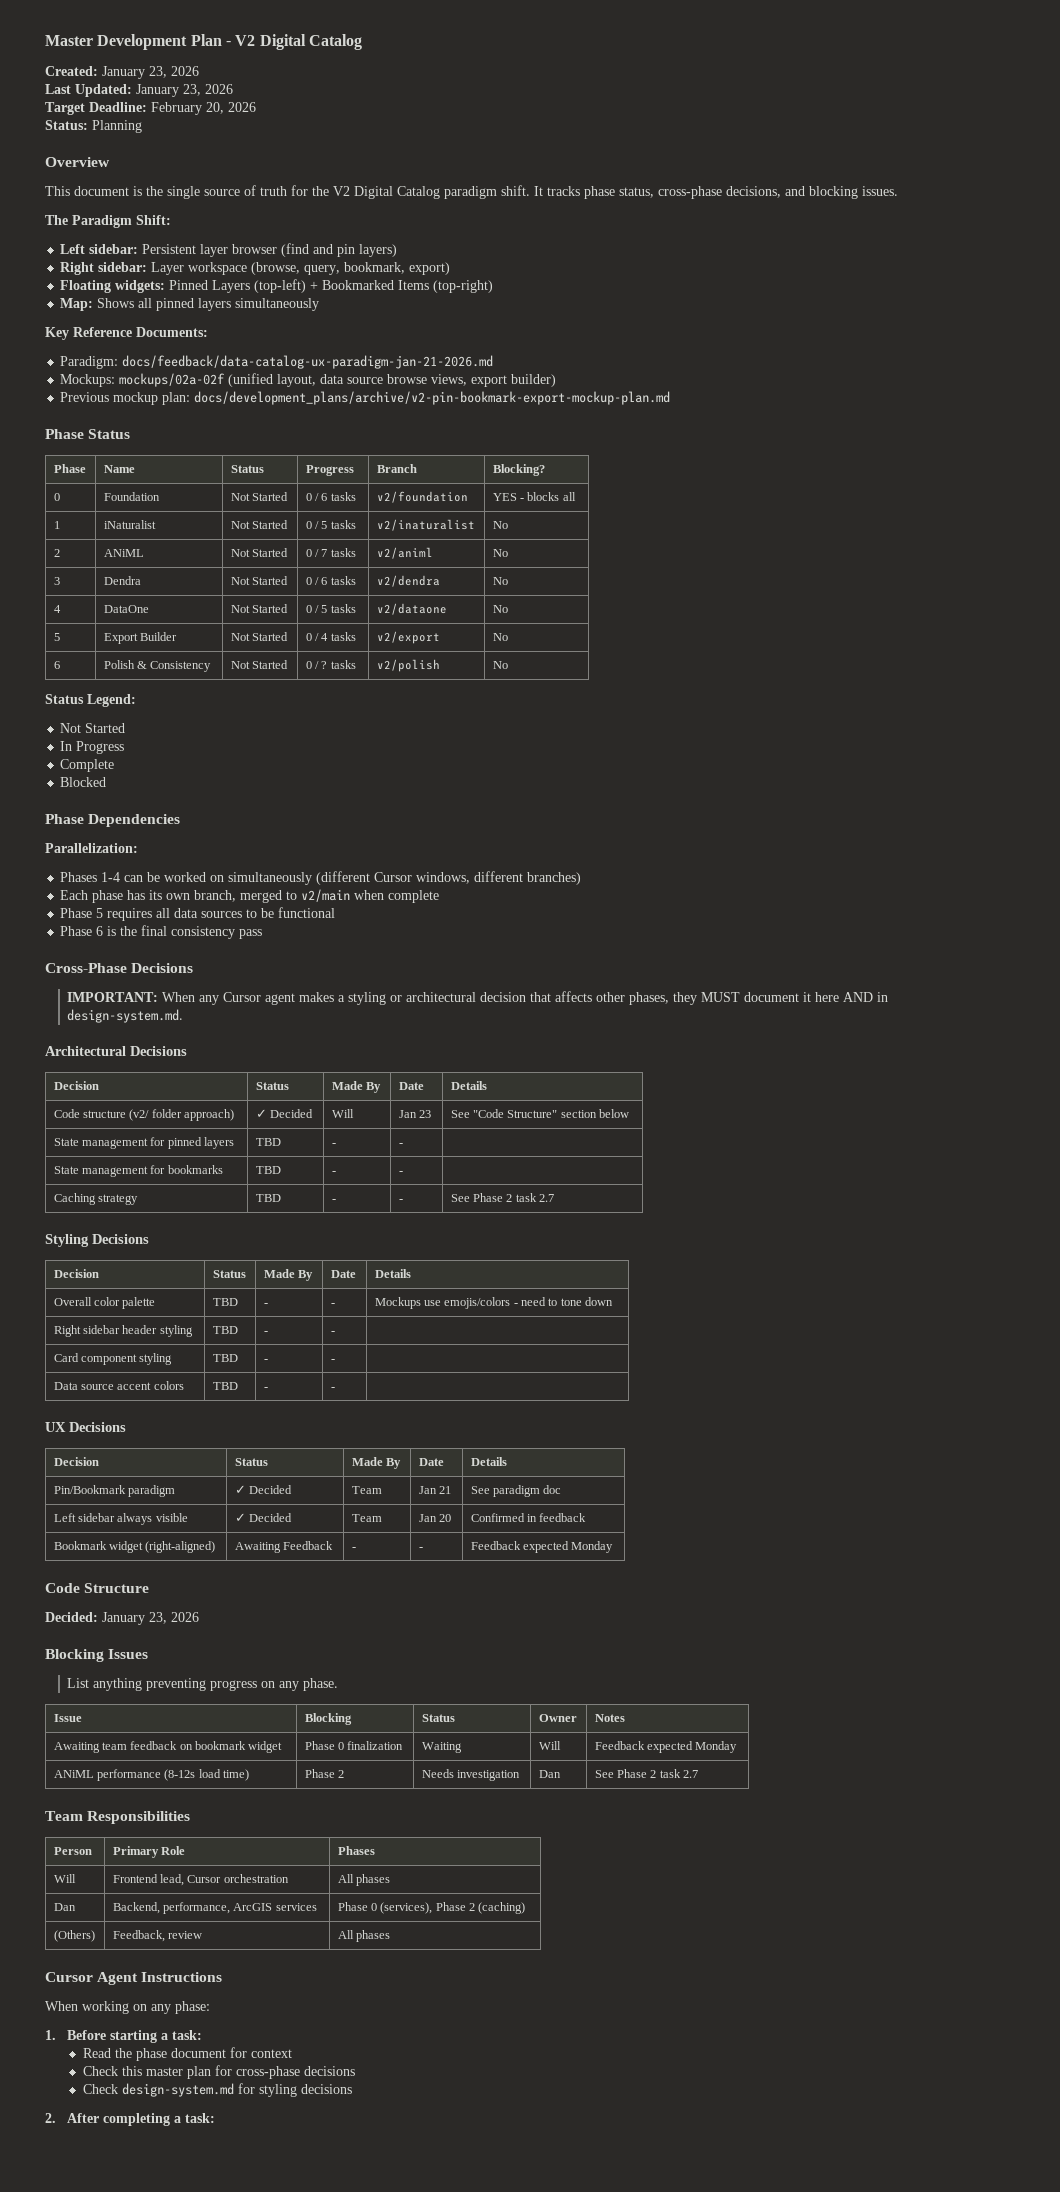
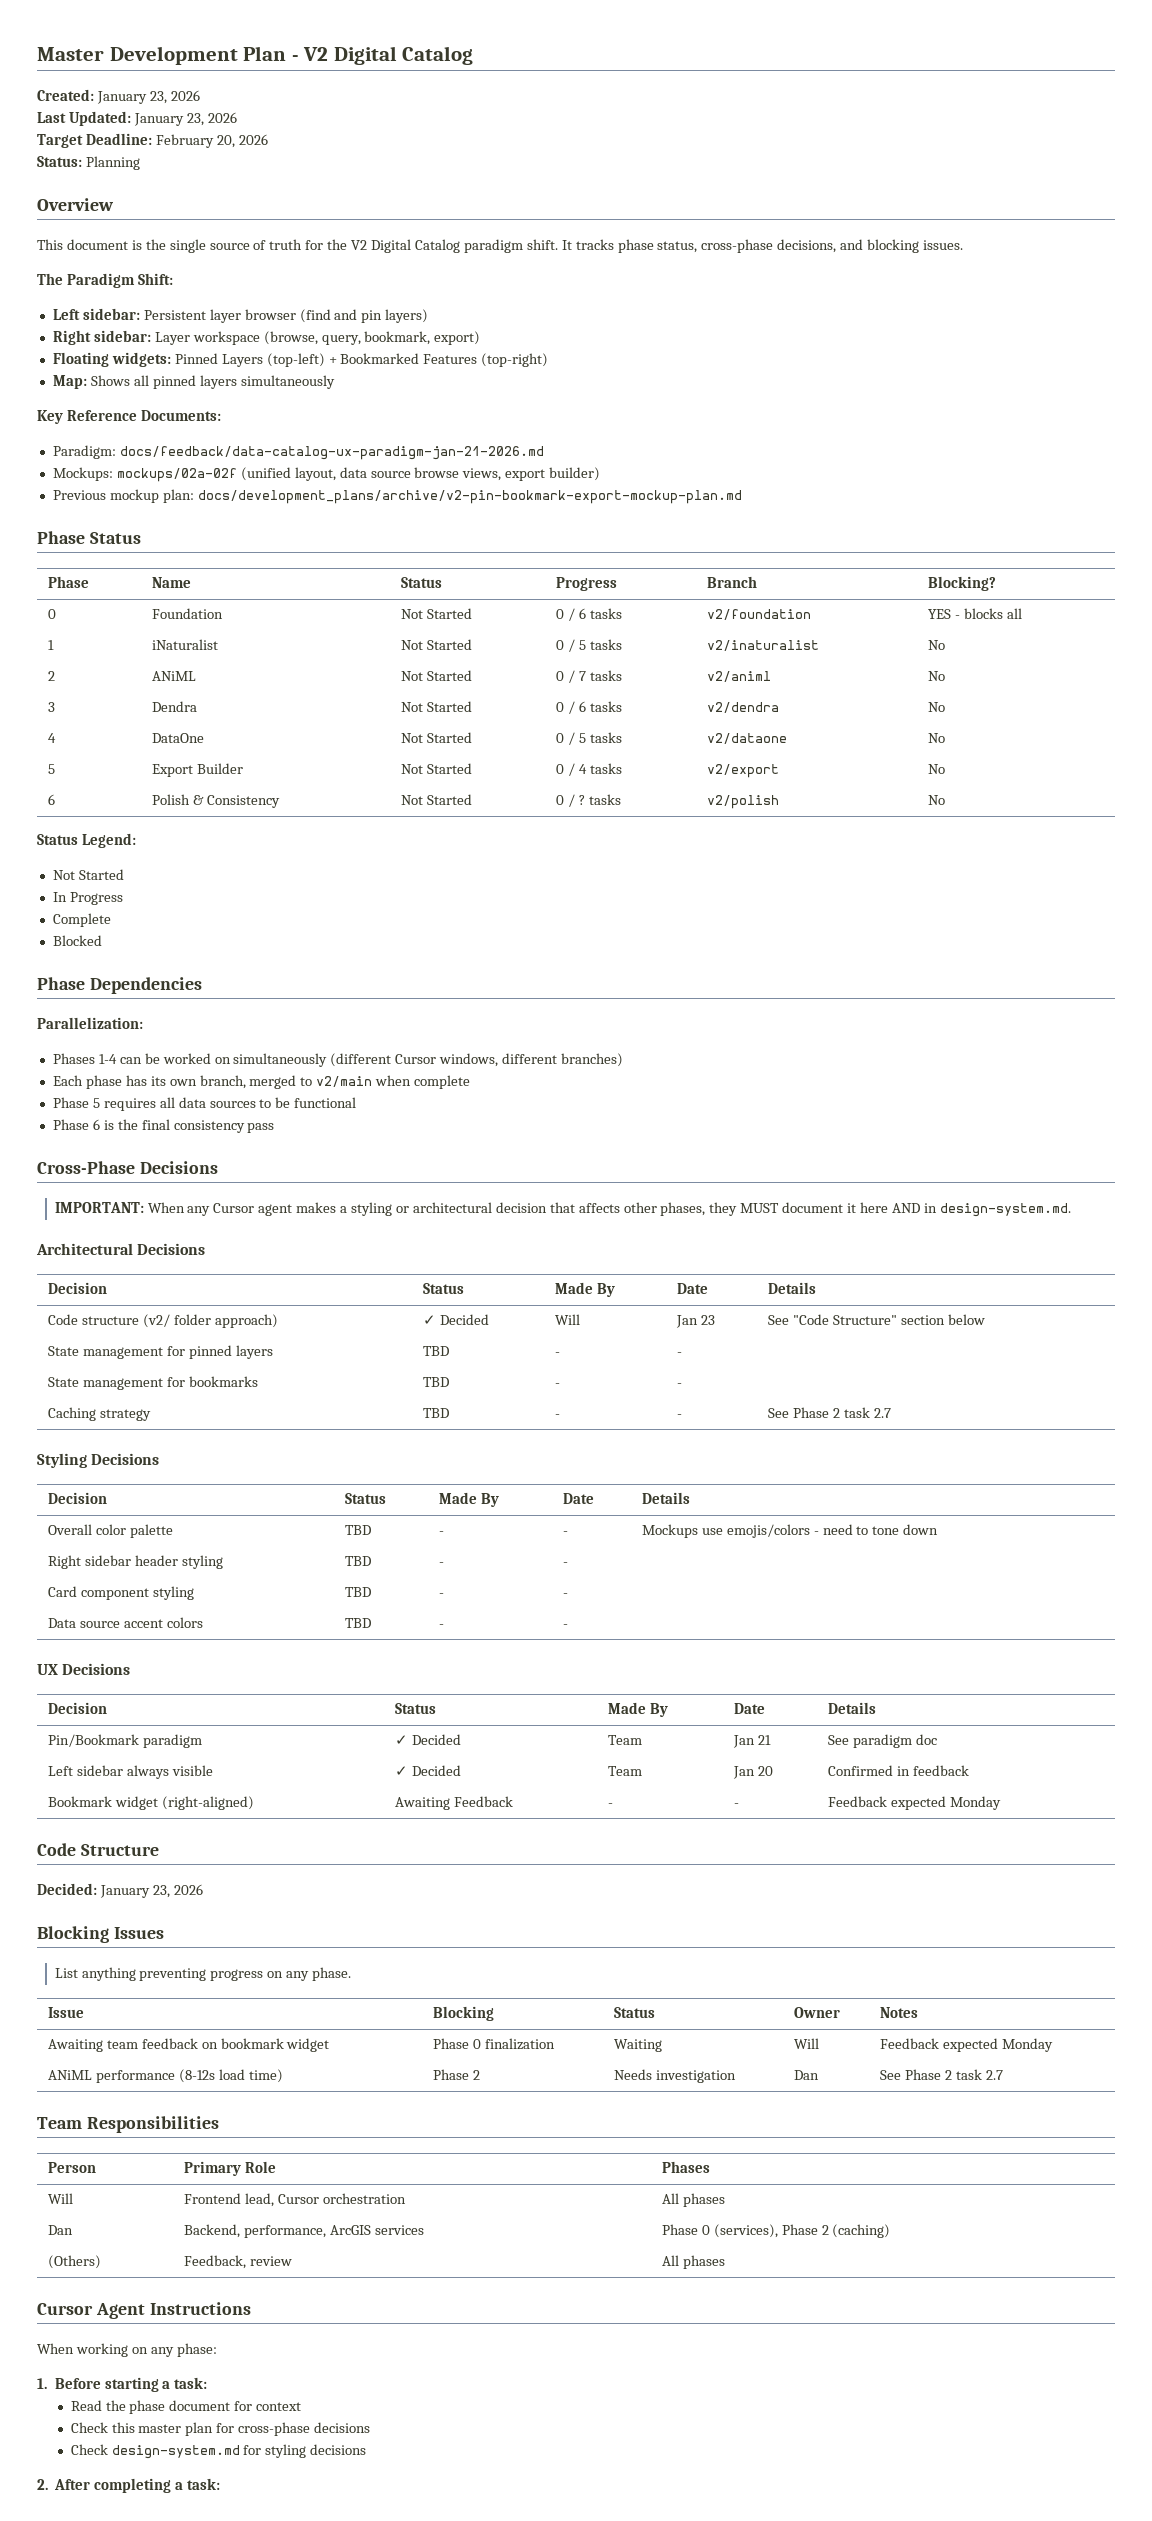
[398,280,430,290] Items -> [423,354,478,364] Features

